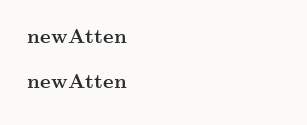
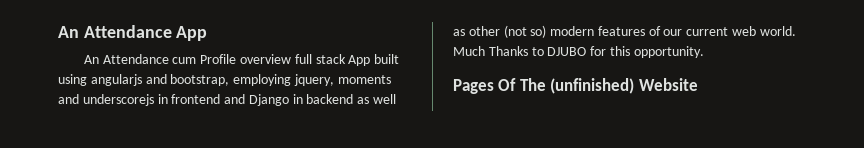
[27,29,127,43] [27,74,127,88] newAtten // newAtten -> [58,25,208,41] [83,54,400,66] [58,74,391,86] [58,94,397,106] [453,25,796,38] [453,46,704,58] [453,78,698,94] An Attendance App // An Attendance cum Profile overview full stack App built using angularjs and bootstrap, employing jquery, moments and underscorejs in frontend and Django in backend as well as other (not so) modern features of our current web world. Much Thanks to DJUBO for this opportunity. // Pages Of The (unfinished) Website

